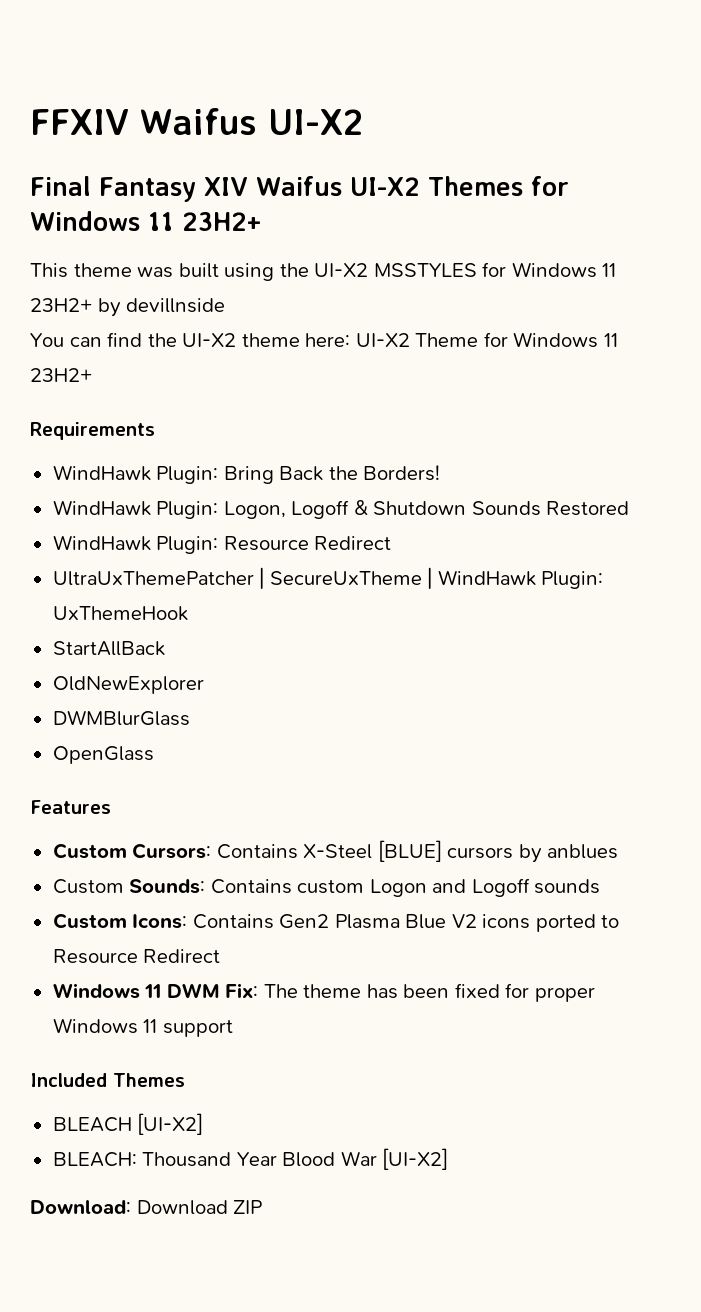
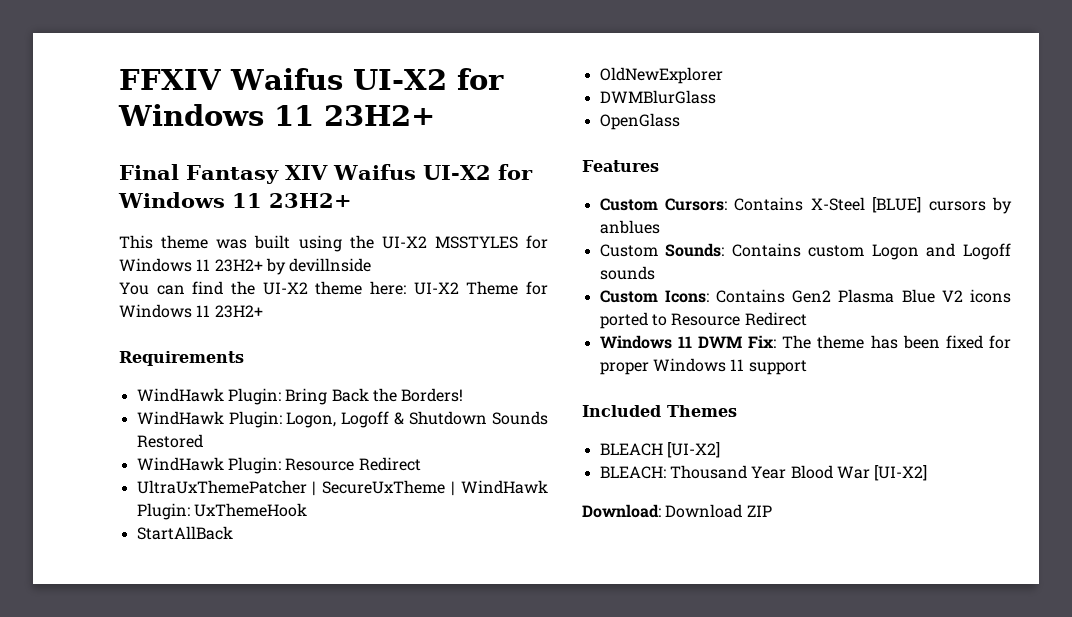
(363, 122) none -> [456,68,504,90] [118,104,435,126] for Windows 11 23H2+
[427,176,523,196] Themes -> (491, 172) none

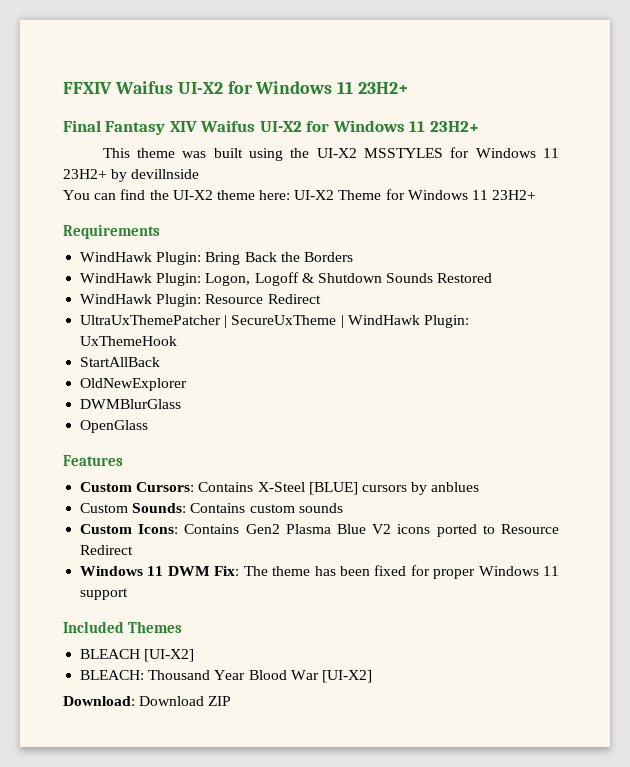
[401,388,464,402] Borders! -> [303,252,353,262] Borders
[871,243,1011,260] Logon and Logoff -> (295, 508) none

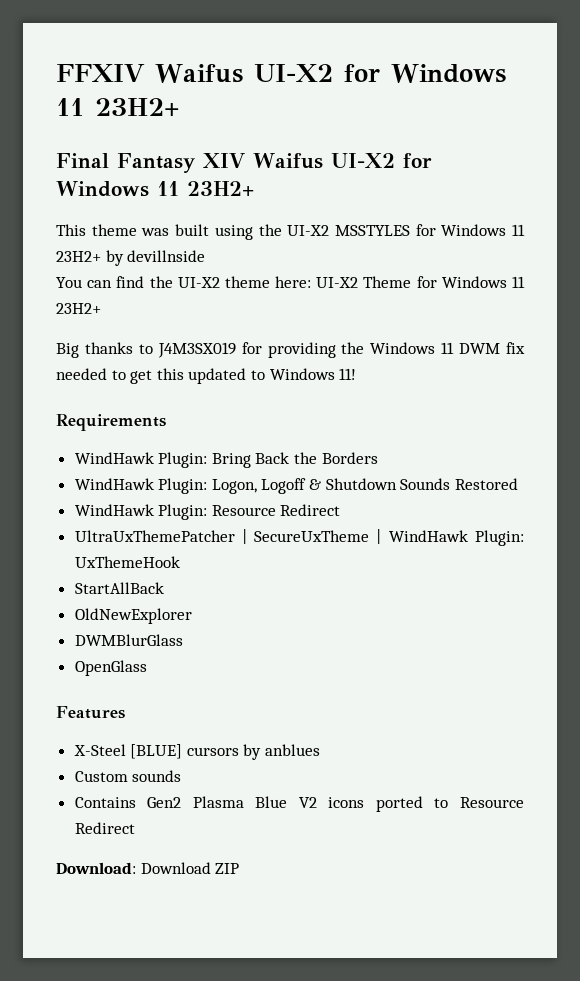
(537, 195) none -> [56,342,525,358] [56,368,357,384] // Big thanks to J4M3SX019 for providing the Windows 11 DWM fix needed to get this updated to Windows 11!
[80,482,254,492] Custom Cursors: Contains -> (125, 712) none
[132,503,295,513] Sounds: Contains custom -> (128, 776) none
[80,524,179,534] Custom Icons: -> (182, 776) none
[80,565,560,579] [80,588,129,600] [63,621,183,633] [80,649,195,662] [80,670,372,683] // Windows 11 DWM Fix: The theme has been fixed for proper Windows 11 support // Included Themes // BLEACH [UI-X2] // BLEACH: Thousand Year Blood War [UI-X2] -> (135, 828) none

